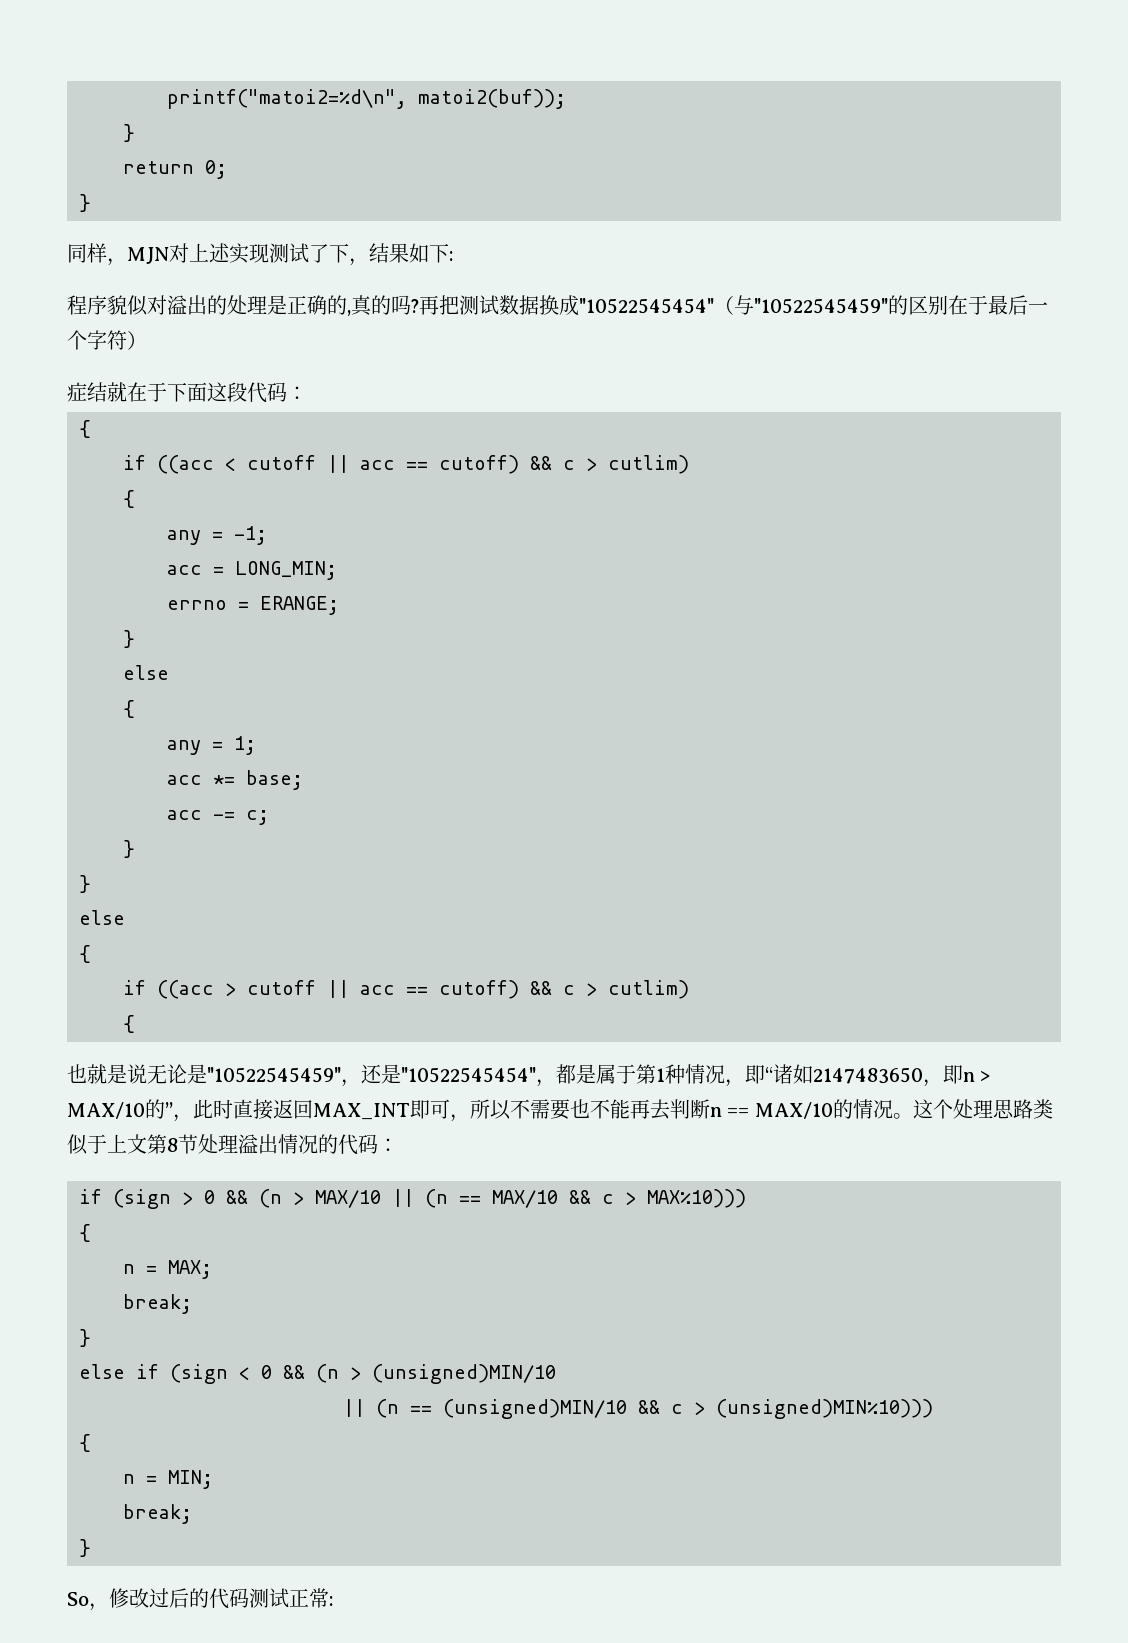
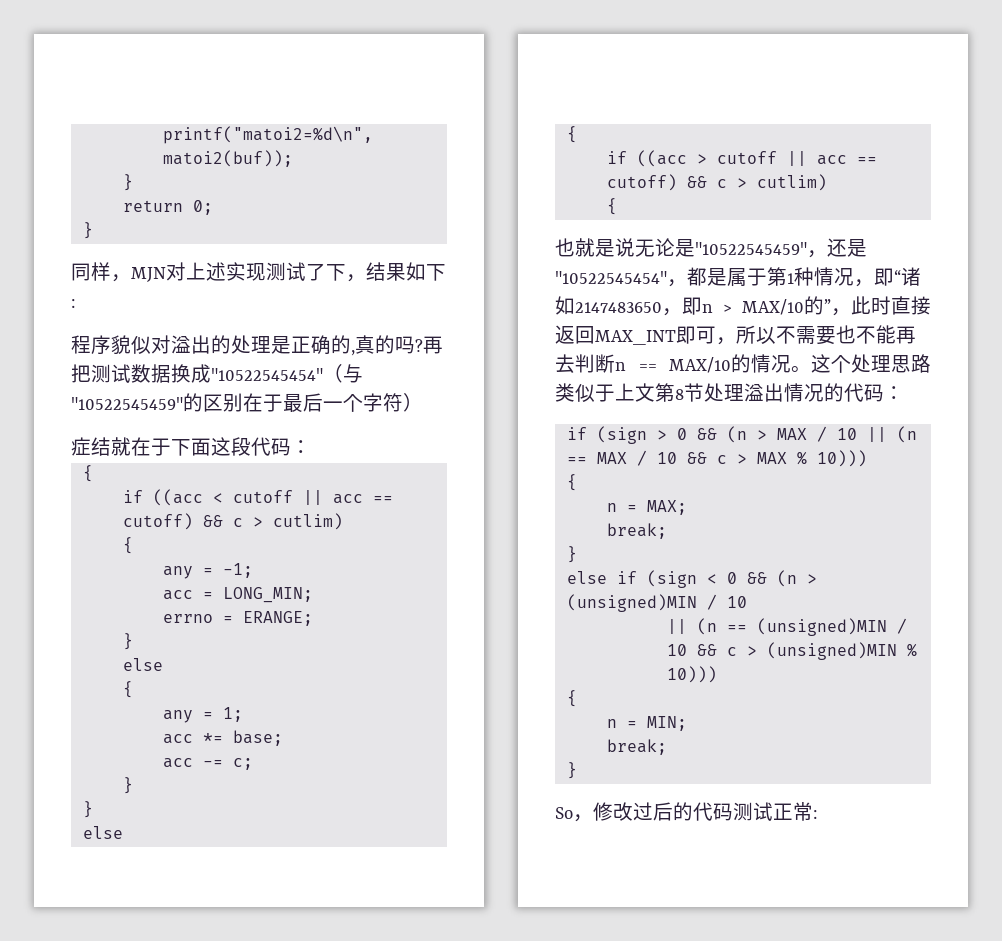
[315,1189,746,1208] MAX/10 || (n == MAX/10 && c > MAX%10))) -> [776,426,917,443] [566,450,867,467] MAX / 10 || (n == MAX / 10 && c > MAX % 10)))
[372,1364,556,1384] [343,1399,933,1419] (unsigned)MIN/10 // || (n == (unsigned)MIN/10 && c > (unsigned)MIN%10))) -> [566,594,747,612] [666,618,907,636] [666,642,917,660] [666,666,717,683] (unsigned)MIN / 10 // || (n == (unsigned)MIN / 10 && c > (unsigned)MIN % 10)))

